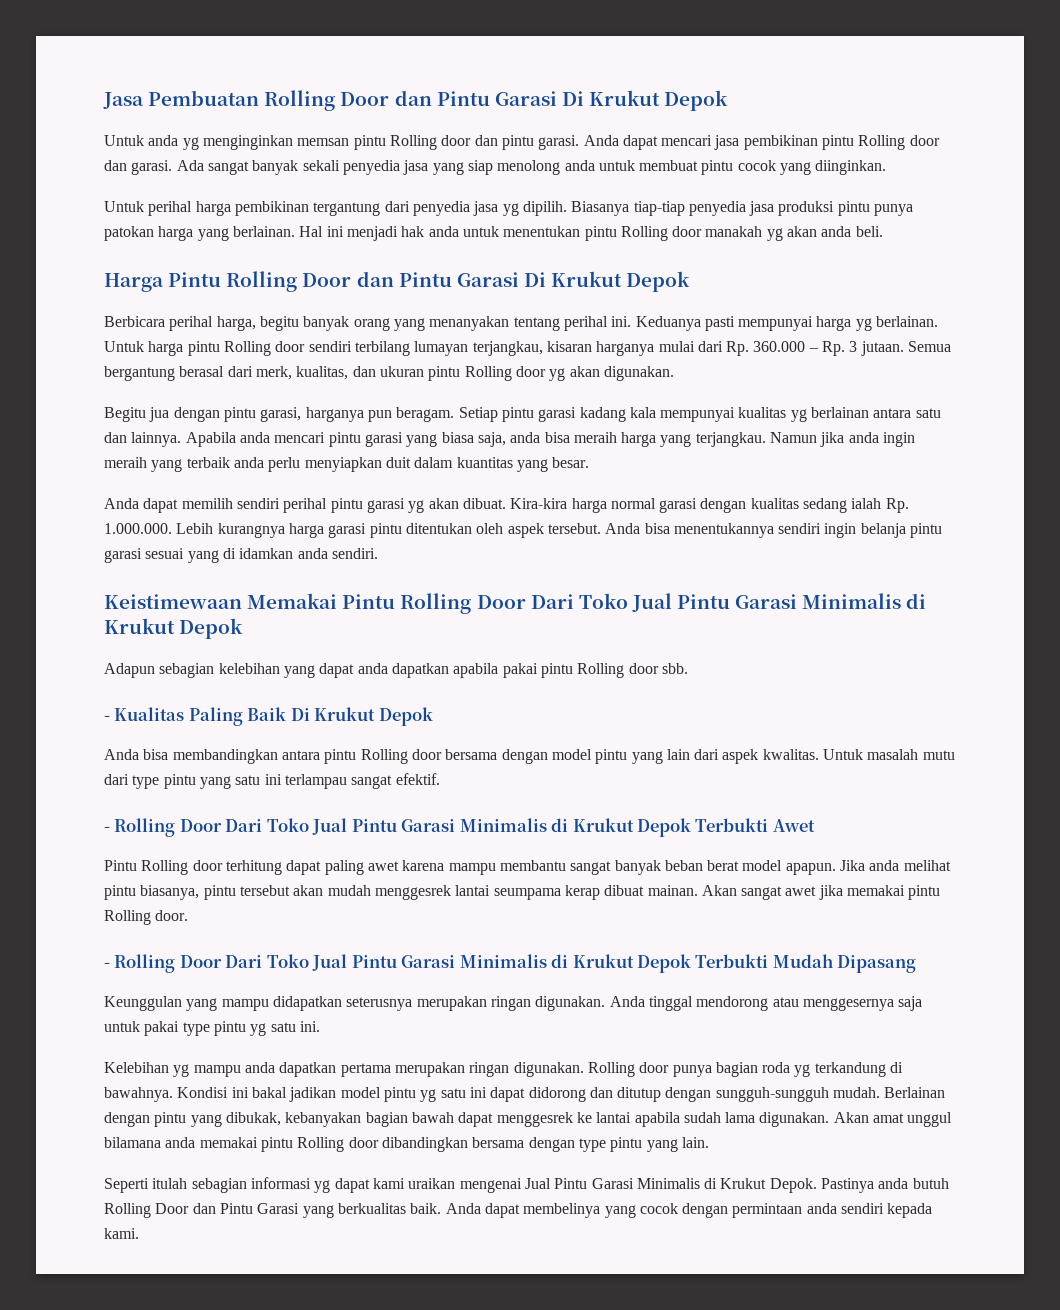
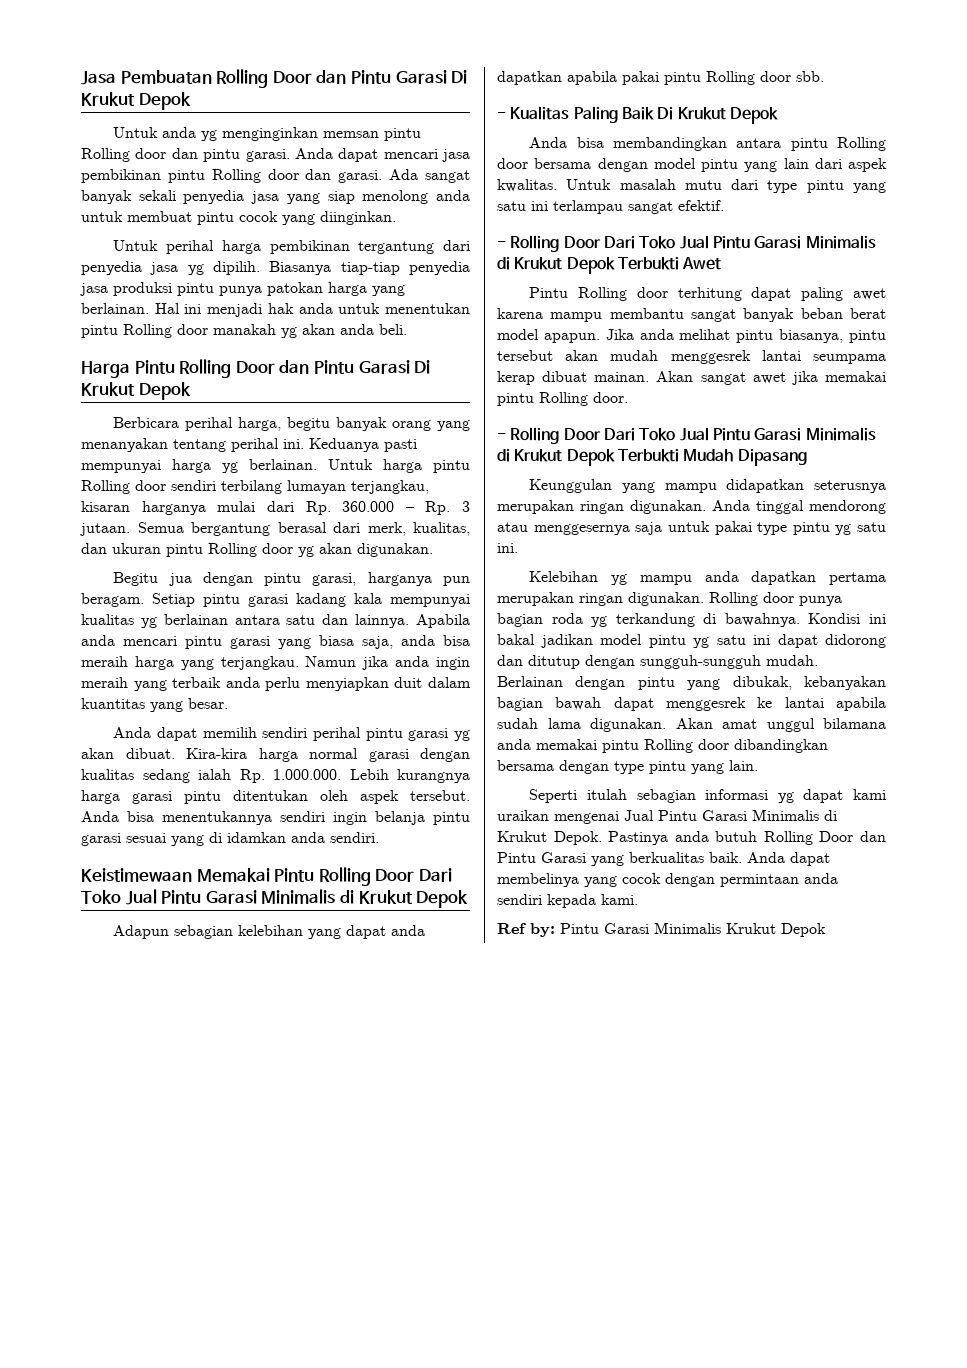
(139, 1233) none -> [497,922,826,937] // Ref by: Pintu Garasi Minimalis Krukut Depok

